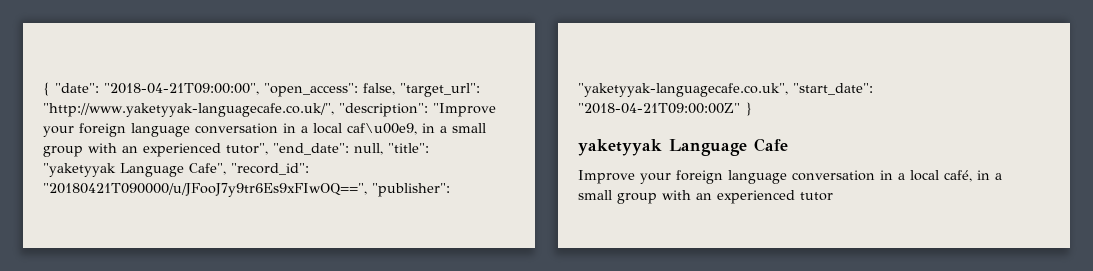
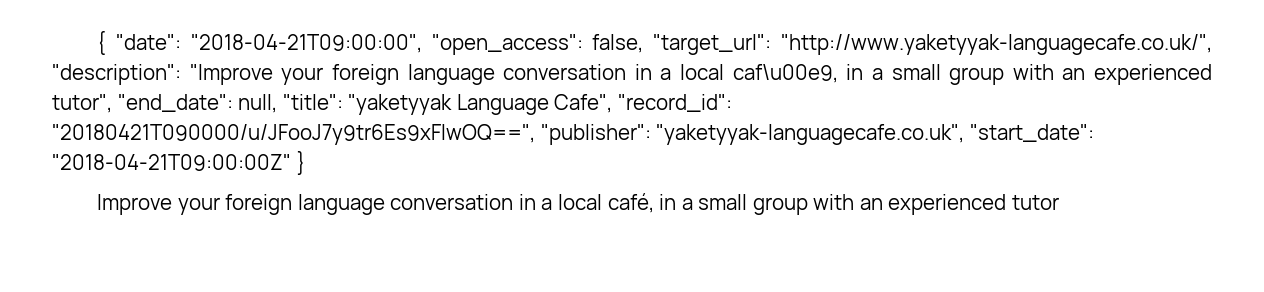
[578,138,788,156] // yaketyyak Language Cafe -> (306, 163) none

